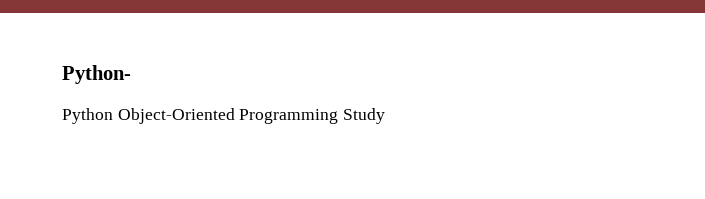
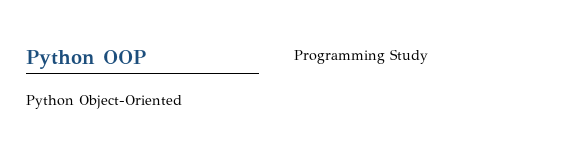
[62,65,131,84] Python- -> [26,50,146,69] Python OOP

